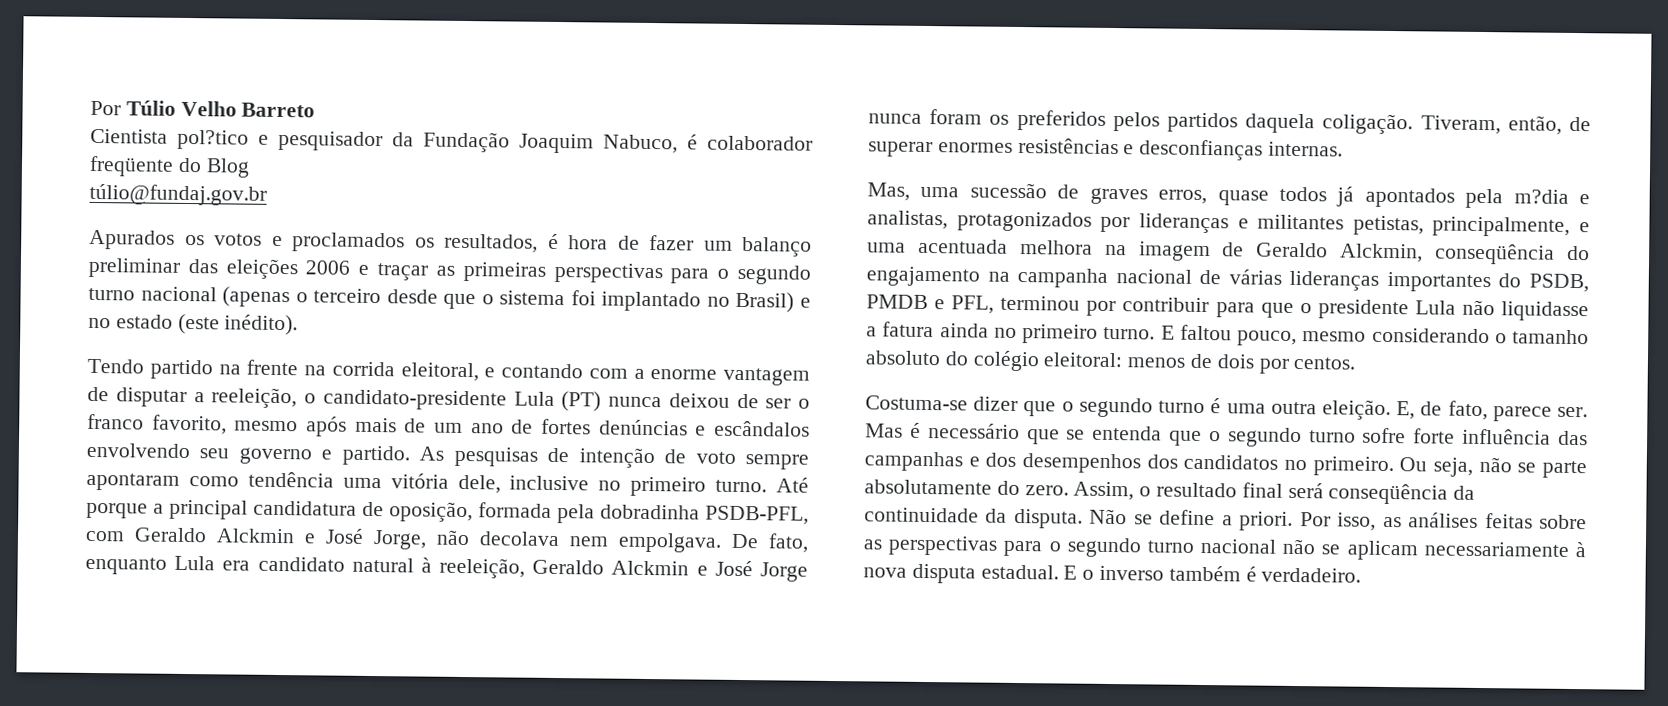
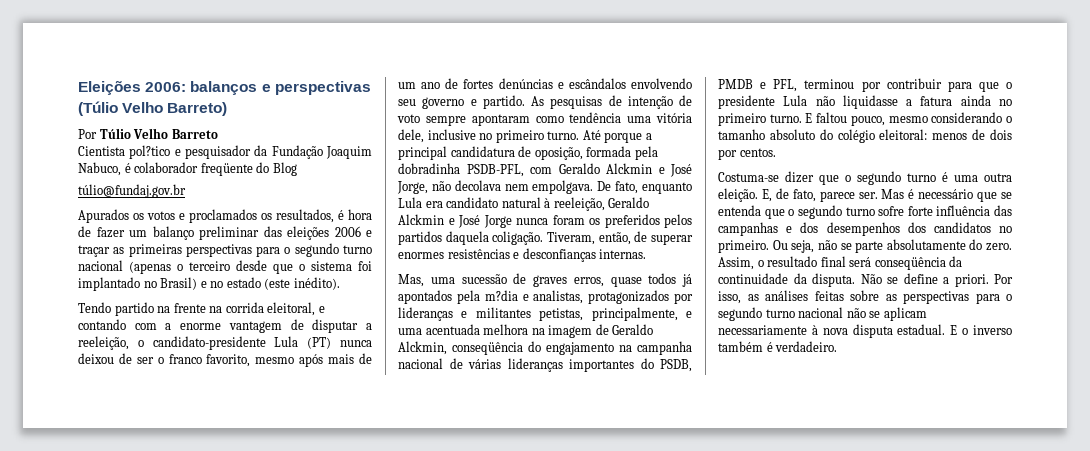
(90, 108) none -> [78,80,371,95] [78,101,228,116] Eleições 2006: balanços e perspectivas (Túlio Velho Barreto) //

